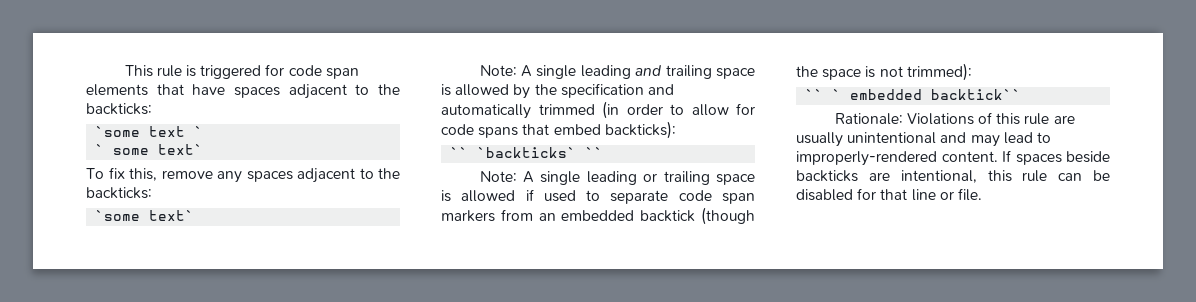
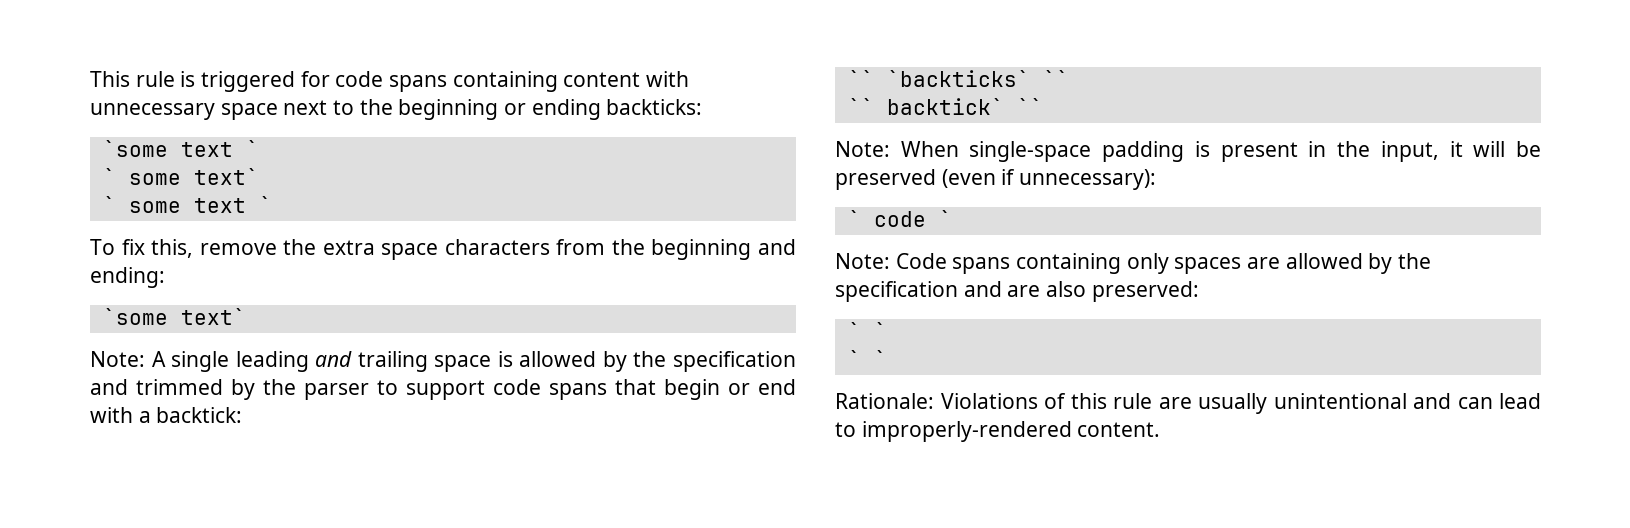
[325,68,359,79] [86,84,400,99] span elements that have spaces adjacent to the -> [389,71,690,92] [90,99,601,120] spans containing content with unnecessary space next to the beginning or ending
(204, 149) none -> [102,196,272,213] // ` some text `
[217,168,400,183] [86,187,152,199] any spaces adjacent to the backticks: -> [283,239,796,260] [90,267,165,288] the extra space characters from the beginning and ending:
[441,101,755,119] [441,121,676,139] [450,147,604,158] [479,171,755,185] [441,189,755,204] [441,207,755,225] [796,63,972,81] [805,89,1022,100] automatically trimmed (in order to allow for code spans that embed backticks): // `` `backticks` `` // Note: A single leading or trailing space is allowed if used to separate code span markers from an embedded backtick (though the space is not trimmed): // `` ` embedded backtick`` -> [136,379,796,400] [90,407,243,423] [847,70,1069,87] [847,98,1043,115] [835,141,1542,162] [835,169,1157,190] [847,210,952,227] [835,253,1432,274] [835,281,1199,302] [847,322,887,339] [847,350,887,367] trimmed by the parser to support code spans that begin or end with a backtick: // `` `backticks` `` // `` backtick` `` // Note: When single-space padding is present in the input, it will be preserved (even if unnecessary): // ` code ` // Note: Code spans containing only spaces are allowed by the specification and are also preserved: // ` ` // ` `
[970,135,1000,147] may -> [1457,397,1493,409] can
[1002,150,1110,165] [796,170,1110,183] [796,188,982,201] If spaces beside backticks are intentional, this rule can be disabled for that line or file. -> (1161, 429) none

